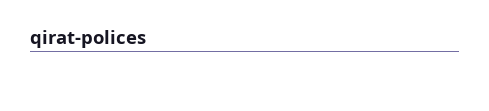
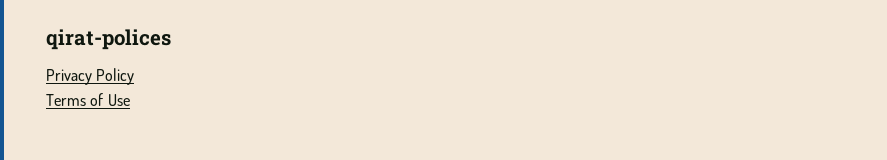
(146, 39) none -> [46,68,135,85] [46,93,130,106] // Privacy Policy // Terms of Use

